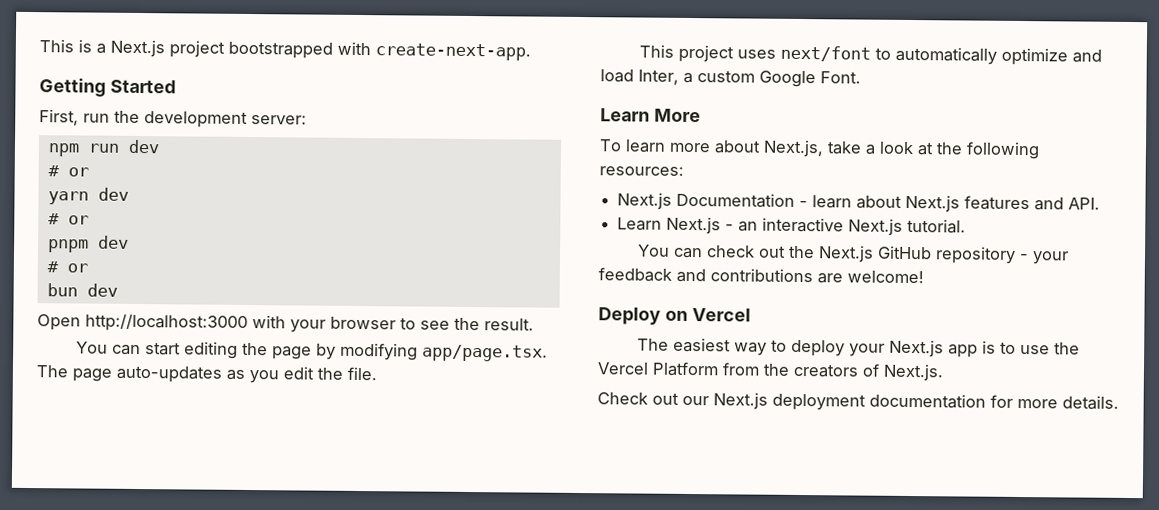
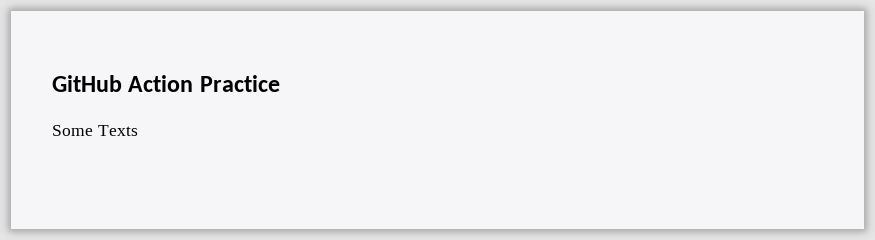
[39,39,531,61] [39,78,176,97] [39,109,307,128] [47,139,160,157] [47,165,89,177] [47,187,129,205] [47,213,89,225] [47,235,129,253] [46,261,88,273] [46,283,118,297] [37,313,534,333] [75,341,548,362] [36,365,377,384] [638,44,1102,66] [600,69,861,88] [600,108,701,123] [599,139,1040,160] [599,166,684,176] [617,192,1101,213] [617,216,967,236] [636,244,1069,265] [598,267,924,284] [598,307,751,325] [636,337,1080,358] [597,361,944,382] [597,392,1119,411] This is a Next.js project bootstrapped with create-next-app. // Getting Started // First, run the development server: // npm run dev // # or // yarn dev // # or // pnpm dev // # or // bun dev // Open http://localhost:3000 with your browser to see the result. // You can start editing the page by modifying app/page.tsx. The page auto-updates as you edit the file. // This project uses next/font to automatically optimize and load Inter, a custom Google Font. // Learn More // To learn more about Next.js, take a look at the following resources: // Next.js Documentation - learn about Next.js features and API. // Learn Next.js - an interactive Next.js tutorial. // You can check out the Next.js GitHub repository - your feedback and contributions are welcome! // Deploy on Vercel // The easiest way to deploy your Next.js app is to use the Vercel Platform from the creators of Next.js. // Check out our Next.js deployment documentation for more details. -> [52,75,280,92] [52,125,138,136] GitHub Action Practice // Some Texts

